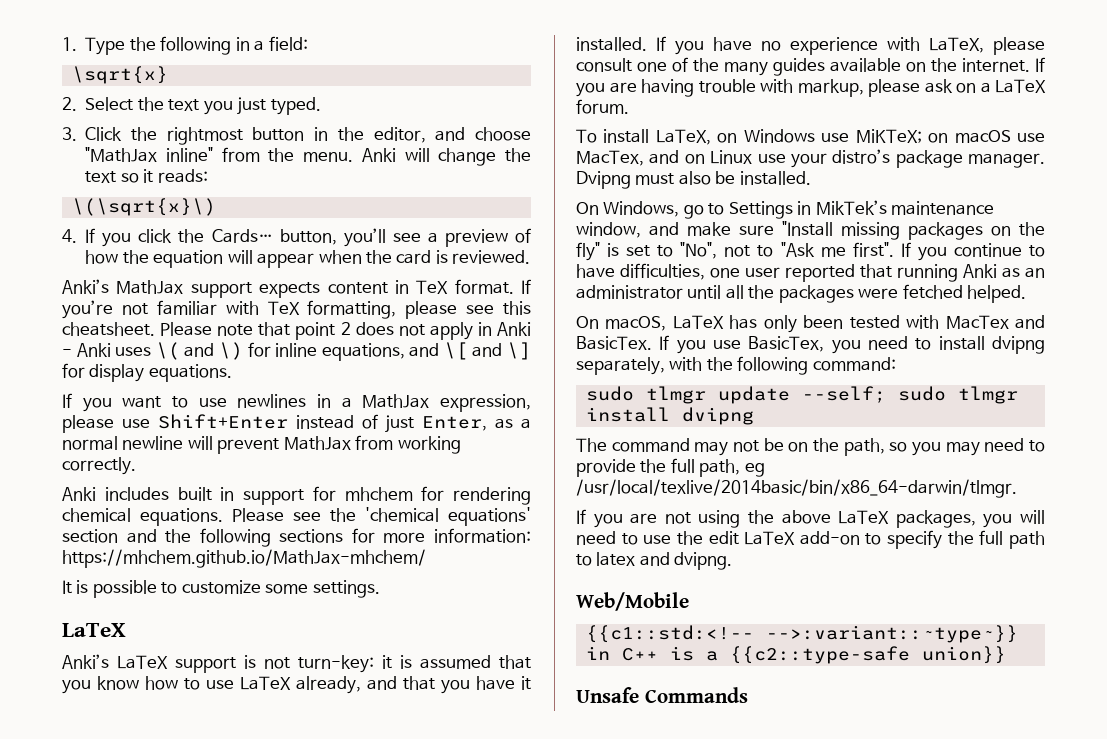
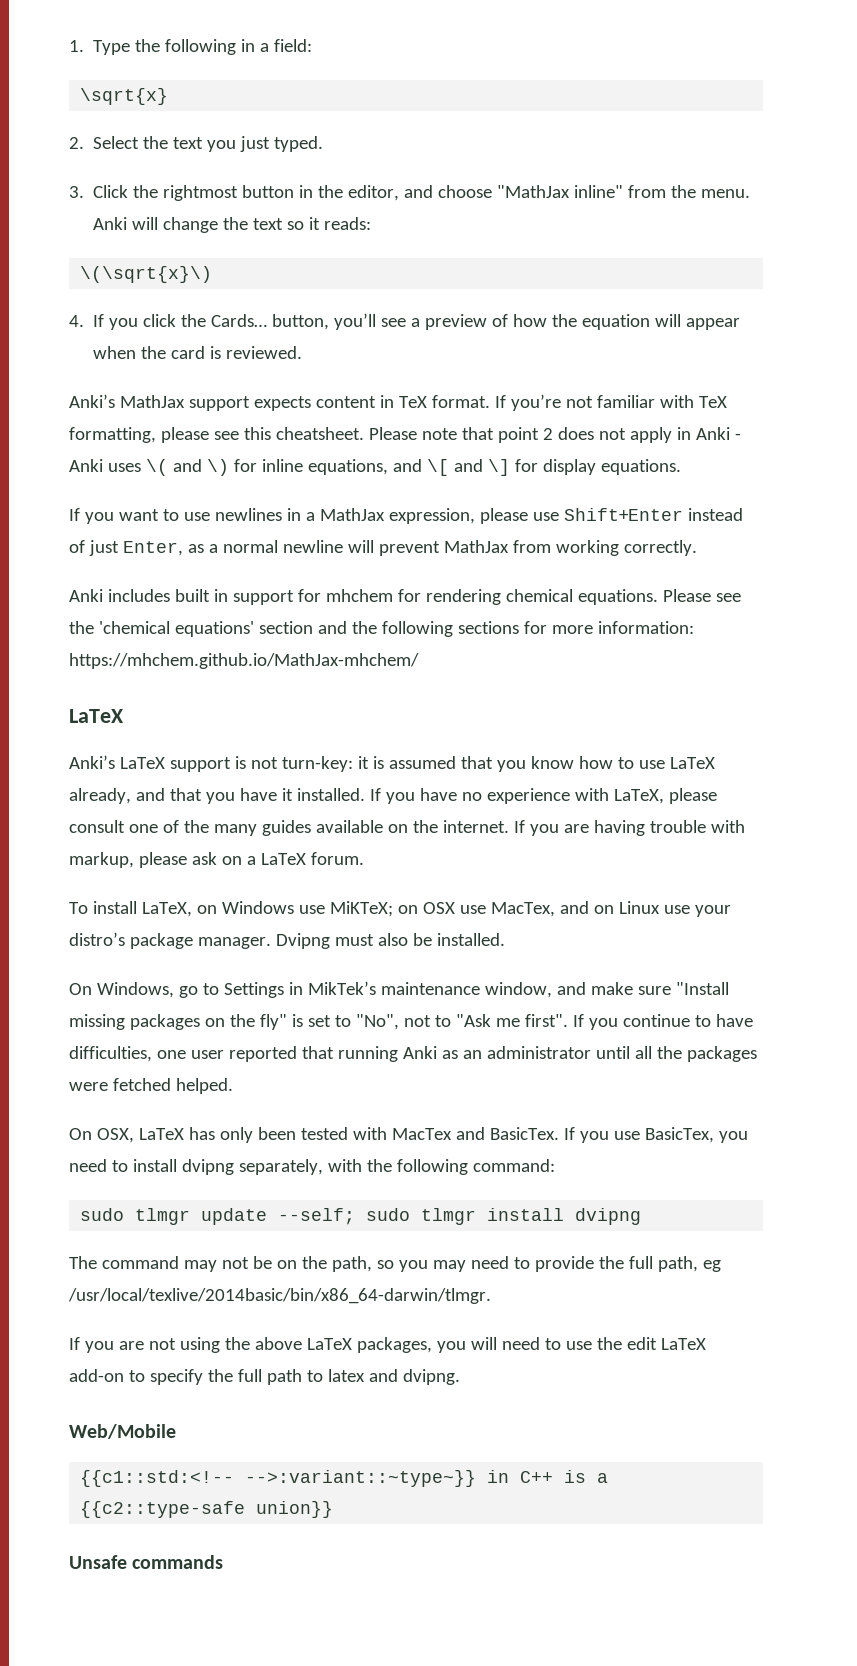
[62,580,380,598] // It is possible to customize some settings. -> (419, 661) none
[954,130,1011,143] macOS -> [422,902,455,914] OSX
[605,316,667,331] macOS, -> [96,1128,134,1143] OSX,
[644,687,748,703] Commands -> [132,1555,224,1569] commands

